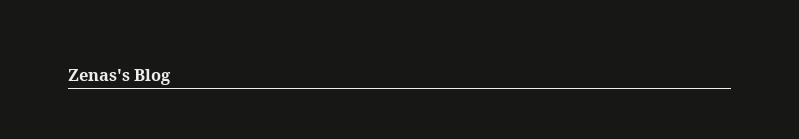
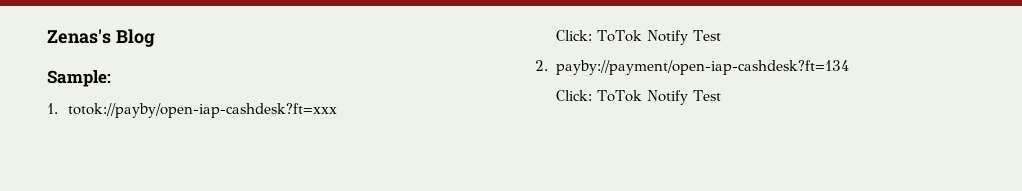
(172, 77) none -> [47,70,111,87] [47,103,337,118] [555,30,721,45] [535,60,849,75] [555,90,721,105] // Sample: // 1. totok://payby/open-iap-cashdesk?ft=xxx // Click: ToTok Notify Test // 2. payby://payment/open-iap-cashdesk?ft=134 // Click: ToTok Notify Test

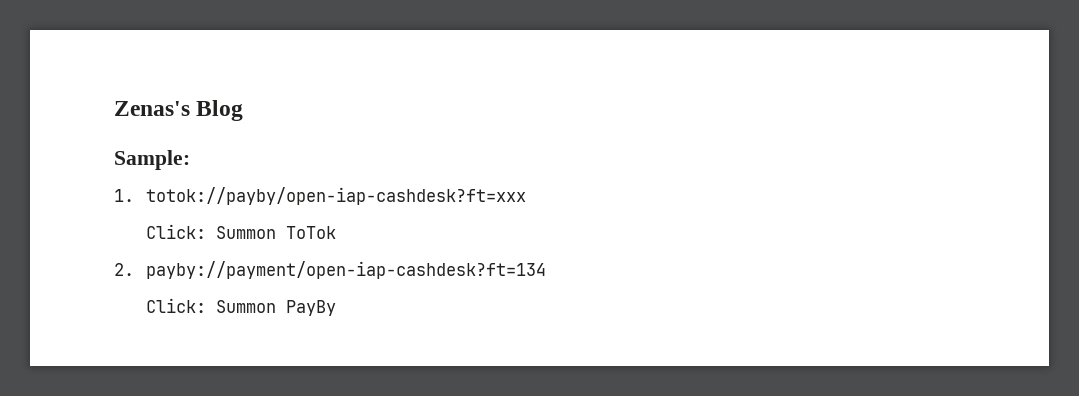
[596,30,721,45] ToTok Notify Test -> [215,226,336,239] Summon ToTok
[596,90,721,105] ToTok Notify Test -> [215,300,336,316] Summon PayBy

